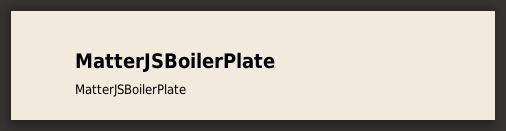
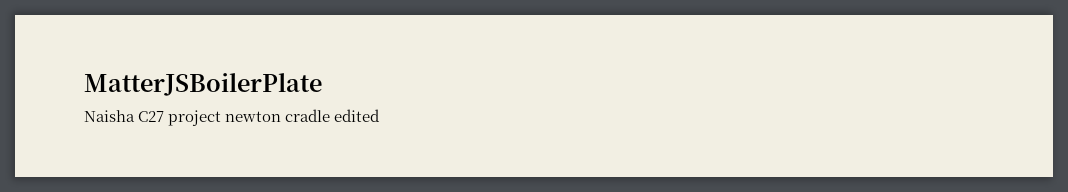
[75,84,186,97] MatterJSBoilerPlate -> [84,109,381,126] Naisha C27 project newton cradle edited

